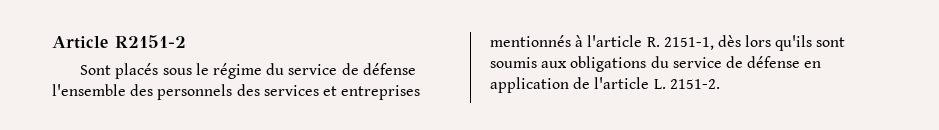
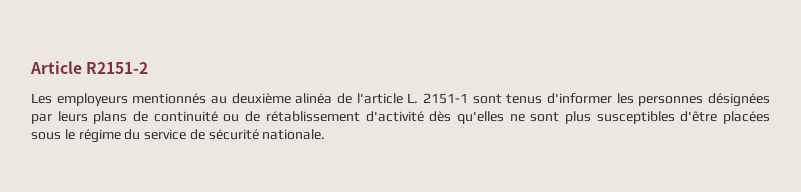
[80,63,159,79] Sont placés -> [31,93,770,107] [31,111,770,124] Les employeurs mentionnés au deuxième alinéa de l'article L. 2151-1 sont tenus d'informer les personnes désignées par leurs plans de continuité ou de rétablissement d'activité dès qu'elles ne sont plus susceptibles d'être placées
[362,63,416,75] [52,84,421,100] [490,35,846,51] [490,56,822,72] [490,77,720,93] défense l'ensemble des personnels des services et entreprises mentionnés à l'article R. 2151-1, dès lors qu'ils sont soumis aux obligations du service de défense en application de l'article L. 2151-2. -> [208,129,326,140] sécurité nationale.

